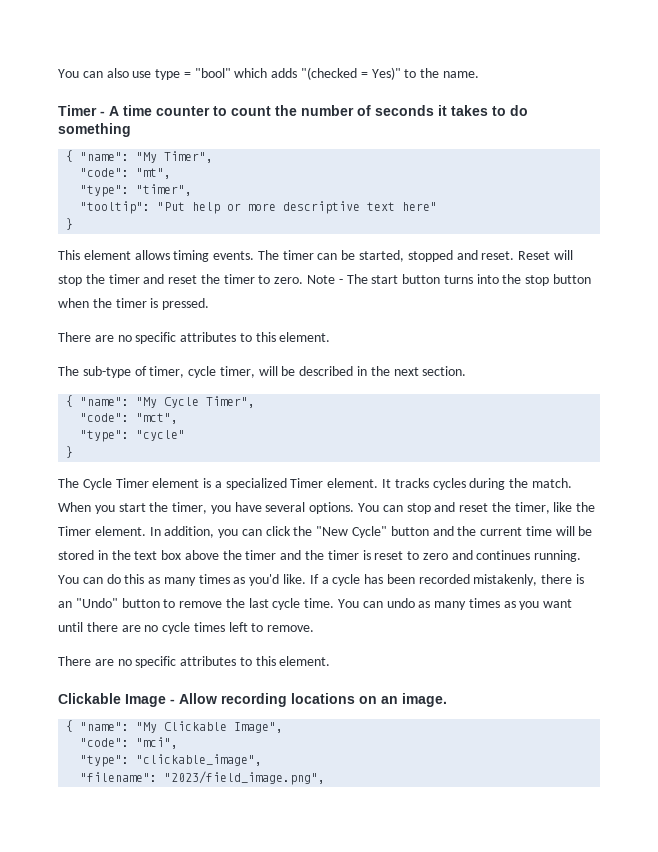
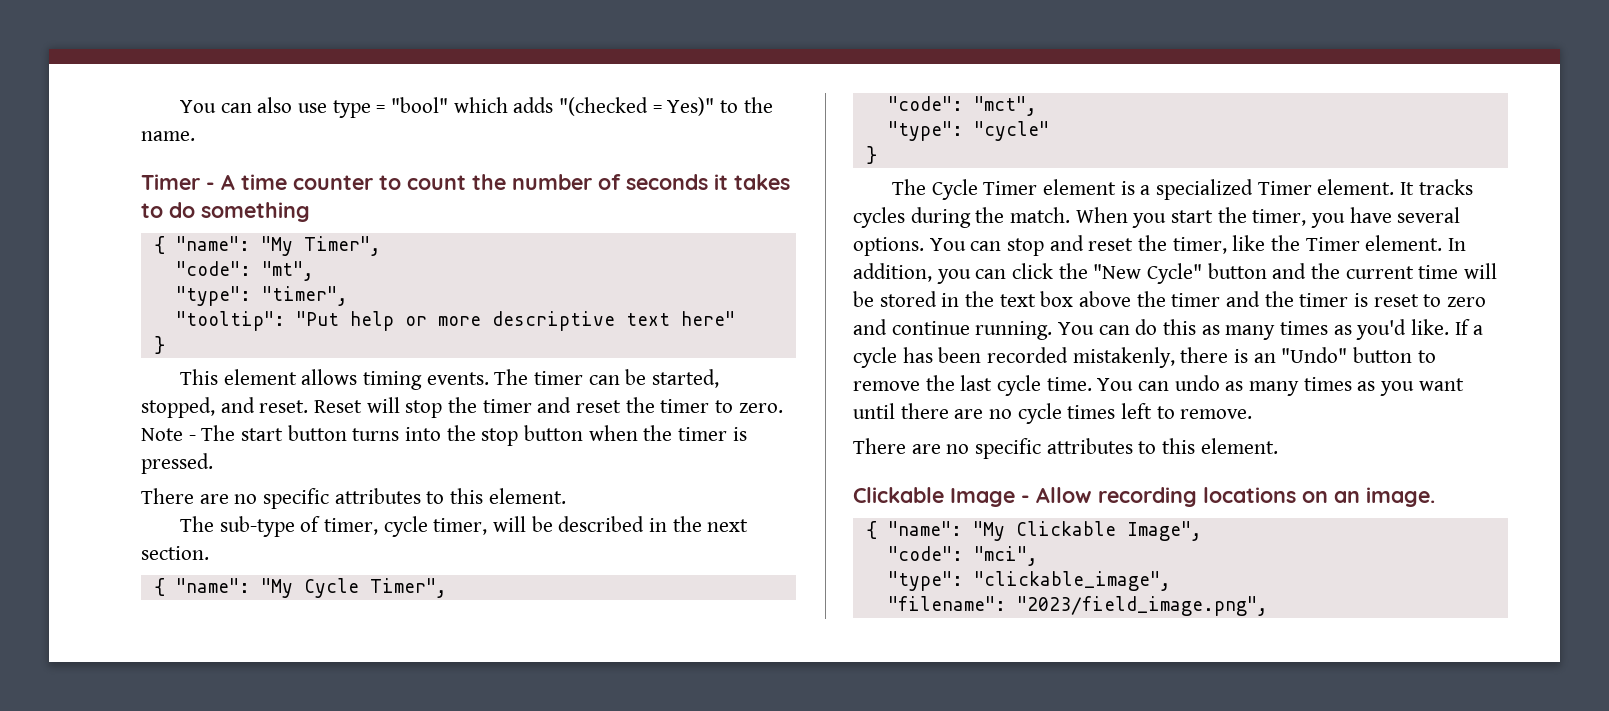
[407,250,453,262] stopped -> [141,397,215,418] stopped,
[476,550,531,560] continues -> [891,321,970,335] continue

